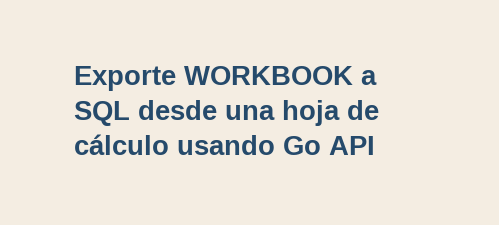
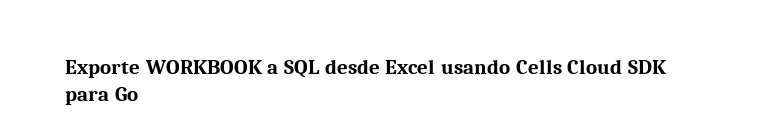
[225,100,379,126] [74,134,375,155] una hoja de cálculo usando Go API -> [385,59,668,74] [65,87,138,105] Excel usando Cells Cloud SDK para Go

